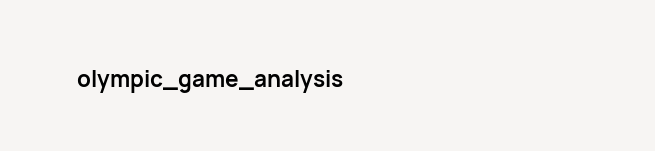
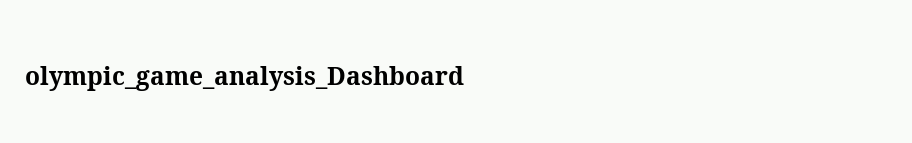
[77,70,343,93] olympic_game_analysis -> [25,66,464,91] olympic_game_analysis_Dashboard

